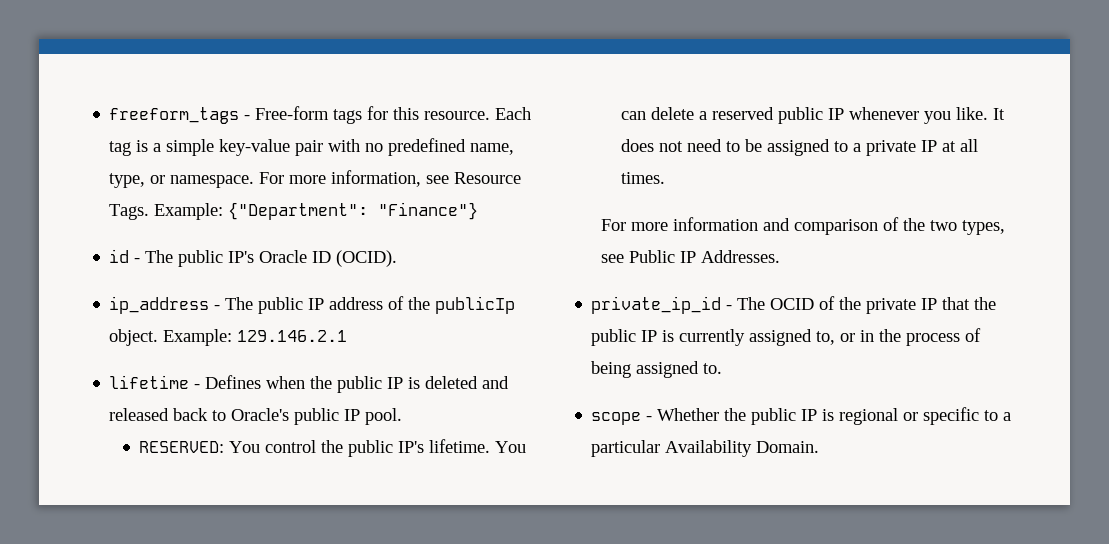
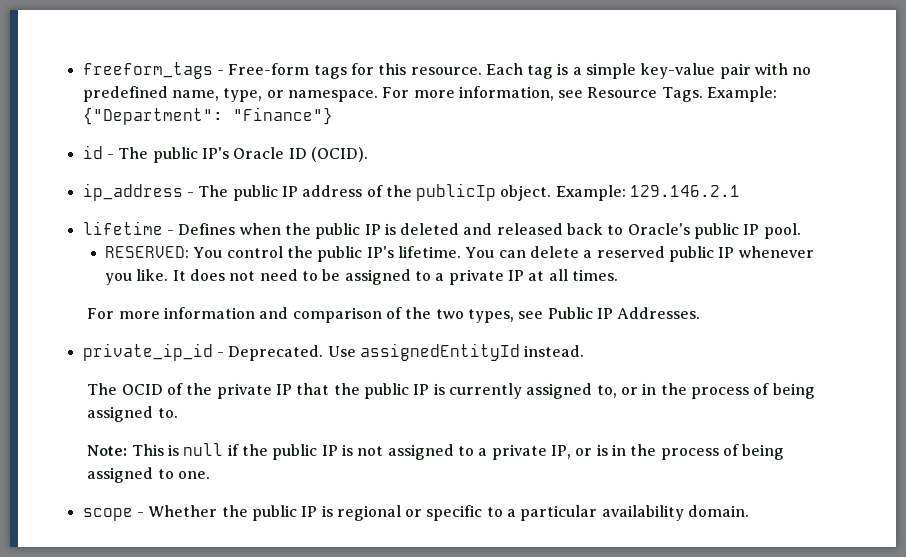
(733, 307) none -> [228,343,585,361] Deprecated. Use assignedEntityId instead. //
(723, 368) none -> [87,443,785,460] [87,467,211,483] // Note: This is null if the public IP is not assigned to a private IP, or is in the process of being assigned to one.
[665,440,820,457] Availability Domain. -> [601,505,750,521] availability domain.

